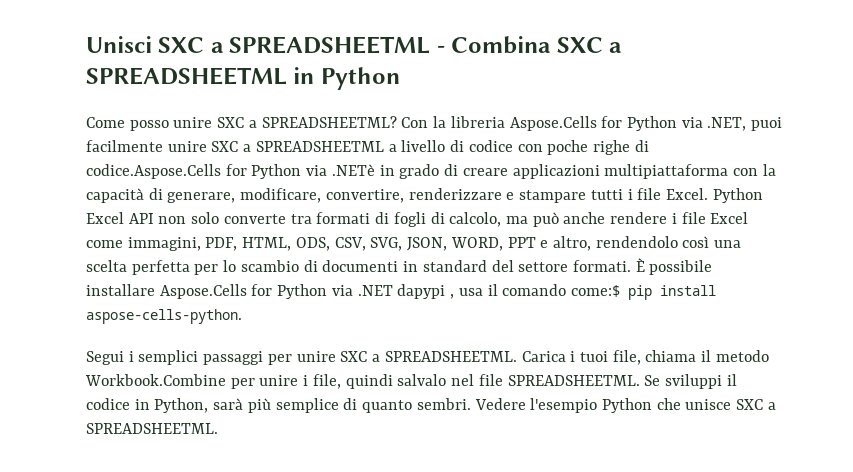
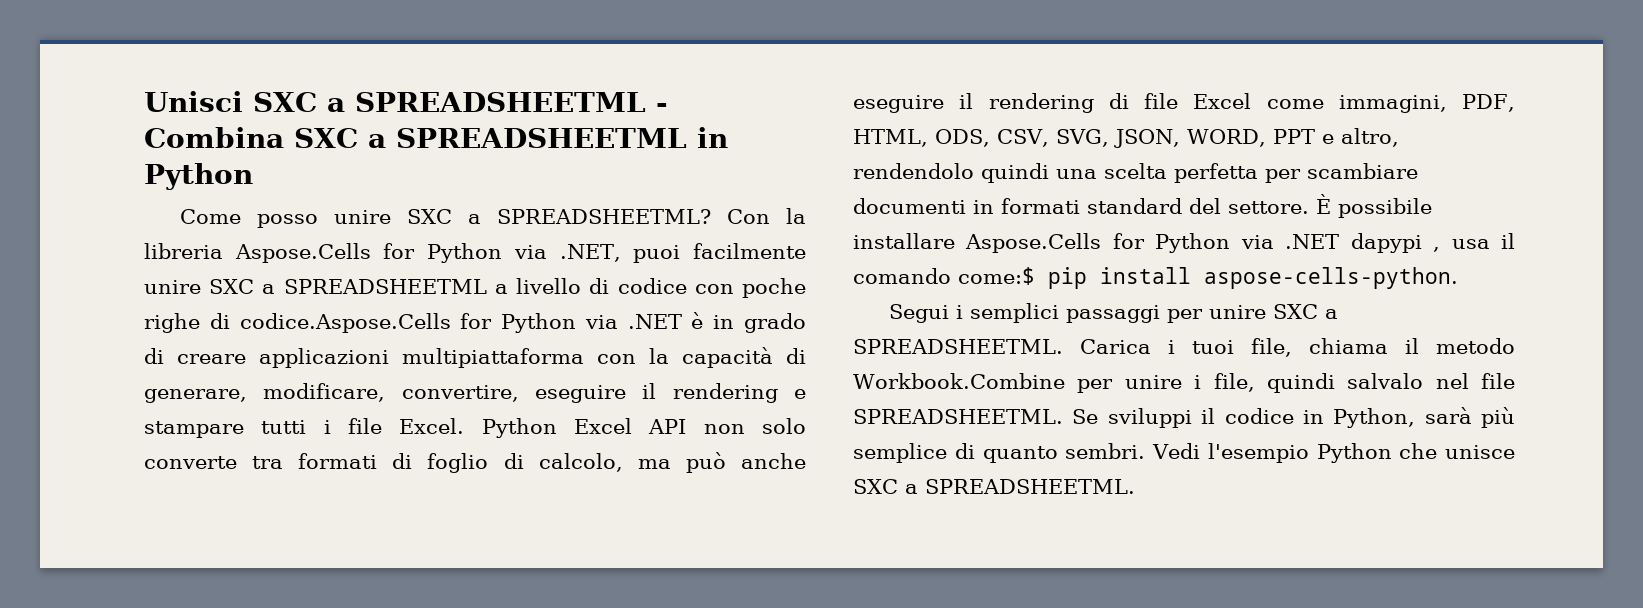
[331,164,375,176] .NETè -> [627,312,704,329] .NET è
[408,188,502,200] renderizzare -> [535,383,778,403] eseguire il rendering
[393,212,426,227] fogli -> [427,453,489,473] foglio
[610,212,677,224] rendere i -> [853,93,1129,113] eseguire il rendering di
[682,236,710,248] così -> [981,163,1049,183] quindi
[223,260,318,272] lo scambio di -> [1307,163,1418,179] scambiare
(419, 266) none -> [1001,198,1080,214] formati
[518,260,631,272] settore formati. -> [1228,201,1309,214] settore.
[474,398,526,410] Vedere -> [1152,443,1201,459] Vedi

